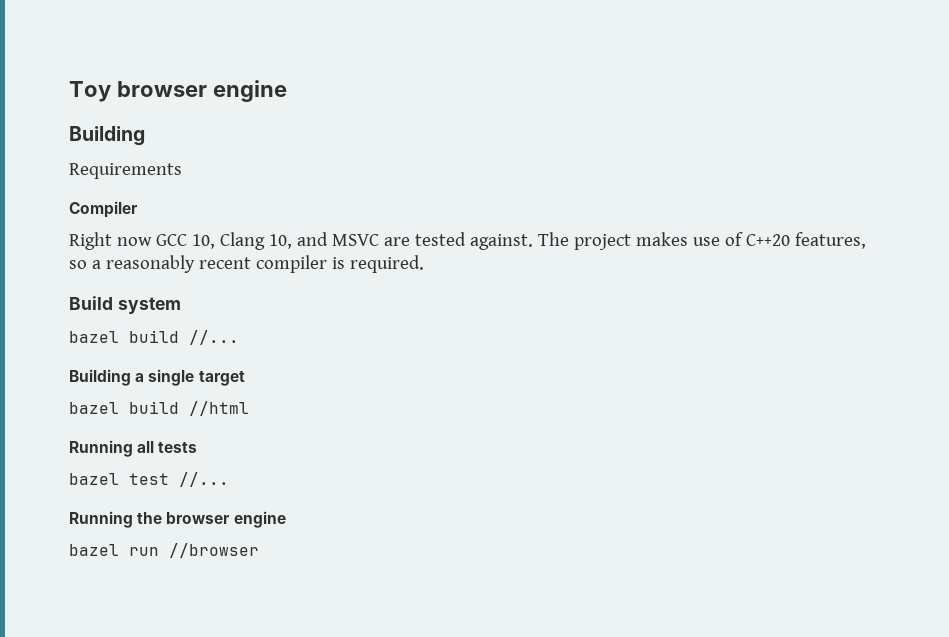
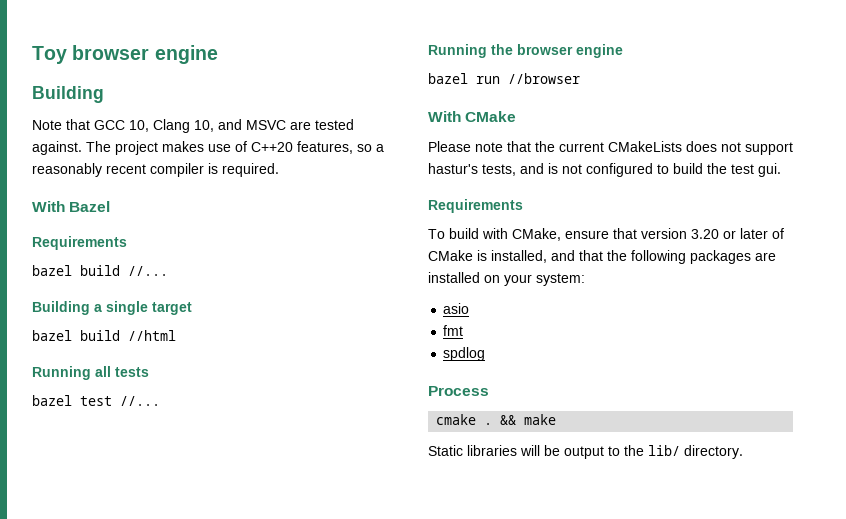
[69,163,182,179] [69,201,138,218] [69,232,152,250] Requirements // Compiler // Right now -> [32,119,90,130] Note that
[69,296,181,314] Build system -> [32,201,111,212] [32,236,127,250] With Bazel // Requirements
(259, 550) none -> [428,111,517,122] [428,141,793,155] [428,163,781,177] [428,199,523,213] [428,228,784,241] [428,250,776,264] [428,272,585,286] [443,303,470,314] [443,325,464,336] [443,347,486,361] [428,386,489,396] [436,414,557,425] [428,445,743,459] // With CMake // Please note that the current CMakeLists does not support hastur's tests, and is not configured to build the test gui. // Requirements // To build with CMake, ensure that version 3.20 or later of CMake is installed, and that the following packages are installed on your system: // asio // fmt // spdlog // Process // cmake . && make // Static libraries will be output to the lib/ directory.

